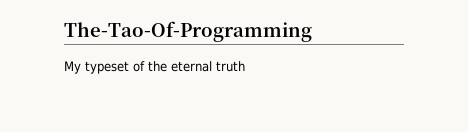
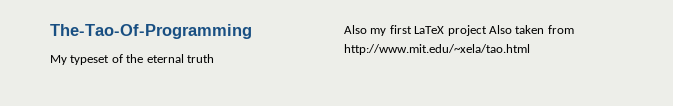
(245, 66) none -> [344,25,574,36] [344,44,530,55] // Also my first LaTeX project Also taken from http://www.mit.edu/~xela/tao.html

